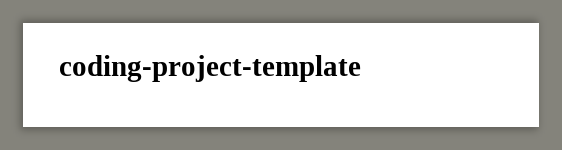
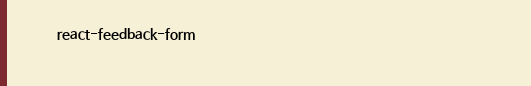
[59,55,361,82] coding-project-template -> [57,28,195,40] react-feedback-form

